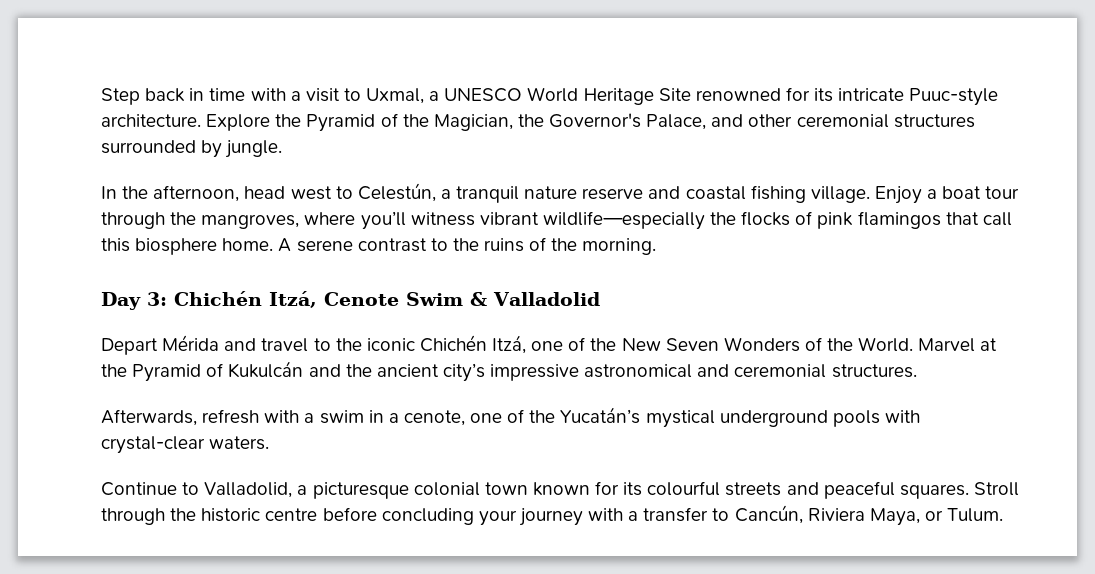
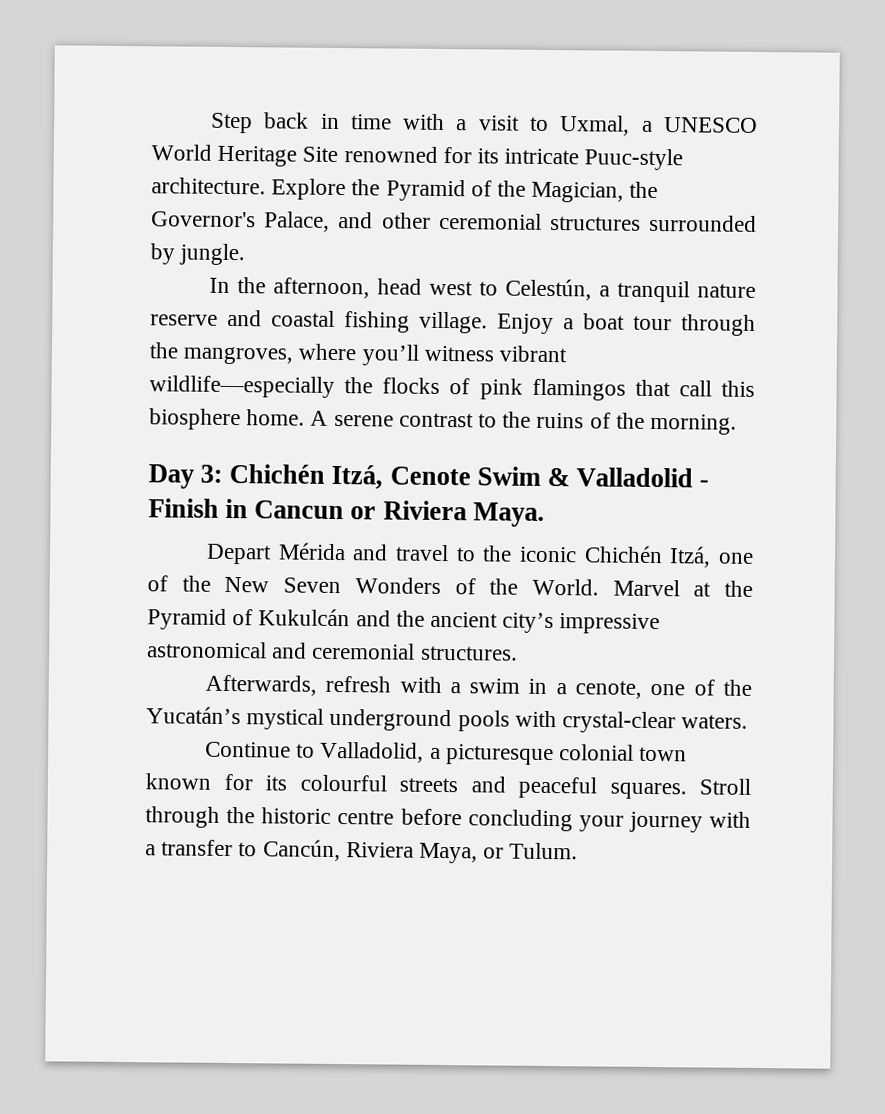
(600, 299) none -> [699,479,710,488] [148,498,545,527] - Finish in Cancun or Riviera Maya.

